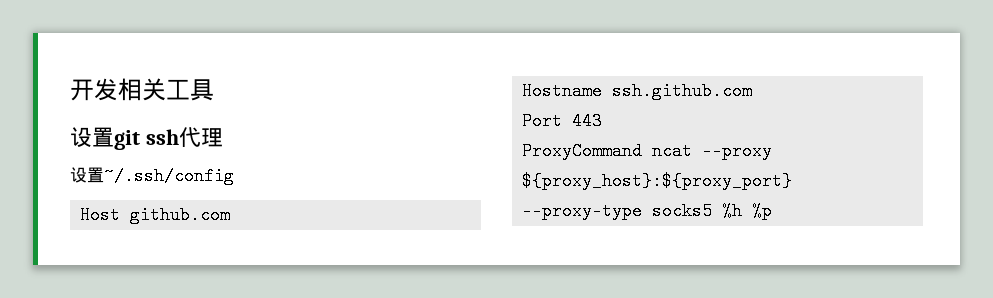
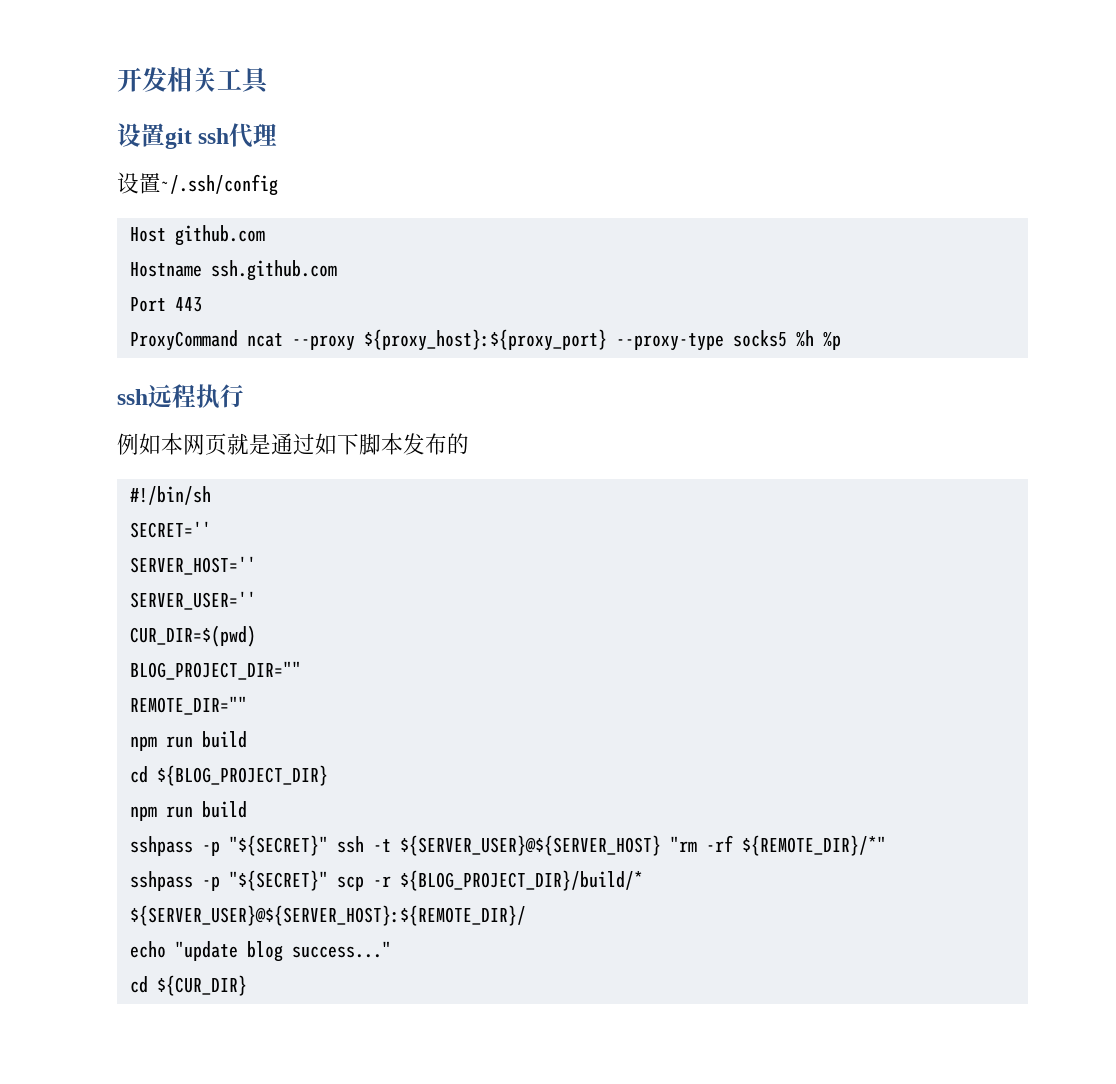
(773, 211) none -> [117,384,244,409] [117,433,469,455] [129,486,211,505] [129,521,211,538] [129,556,256,575] [129,591,256,610] [129,625,256,647] [129,661,301,680] [129,696,247,715] [129,731,247,751] [129,765,328,786] [129,801,247,821] [129,835,886,856] [129,870,643,891] [129,905,526,926] [129,941,391,962] [129,975,247,996] // ssh远程执行 // 例如本网页就是通过如下脚本发布的 // #!/bin/sh // SECRET='' // SERVER_HOST='' // SERVER_USER='' // CUR_DIR=$(pwd) // BLOG_PROJECT_DIR="" // REMOTE_DIR="" // npm run build // cd ${BLOG_PROJECT_DIR} // npm run build // sshpass -p "${SECRET}" ssh -t ${SERVER_USER}@${SERVER_HOST} "rm -rf ${REMOTE_DIR}/*" // sshpass -p "${SECRET}" scp -r ${BLOG_PROJECT_DIR}/build/* ${SERVER_USER}@${SERVER_HOST}:${REMOTE_DIR}/ // echo "update blog success..." // cd ${CUR_DIR}

